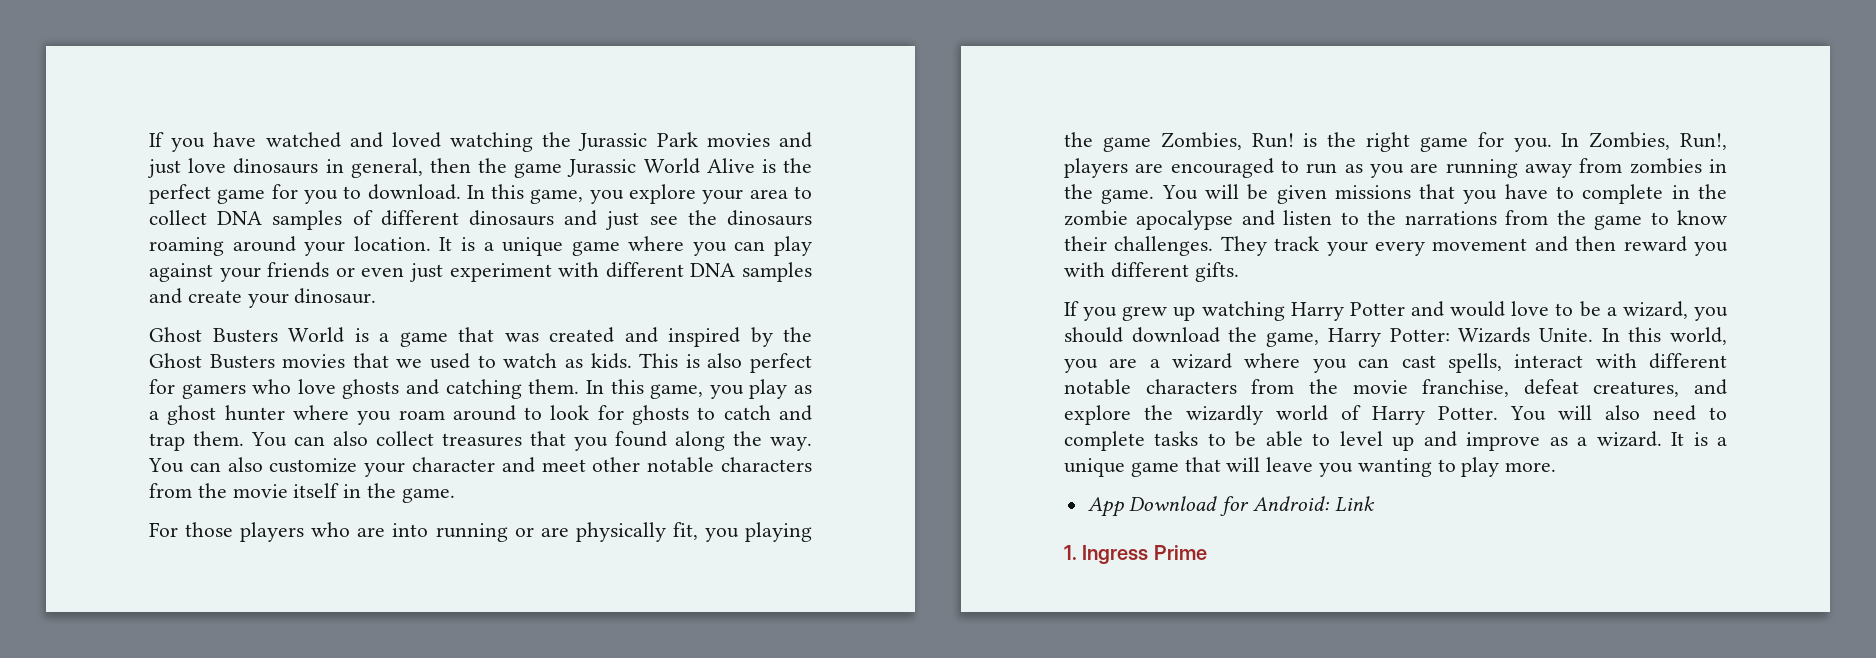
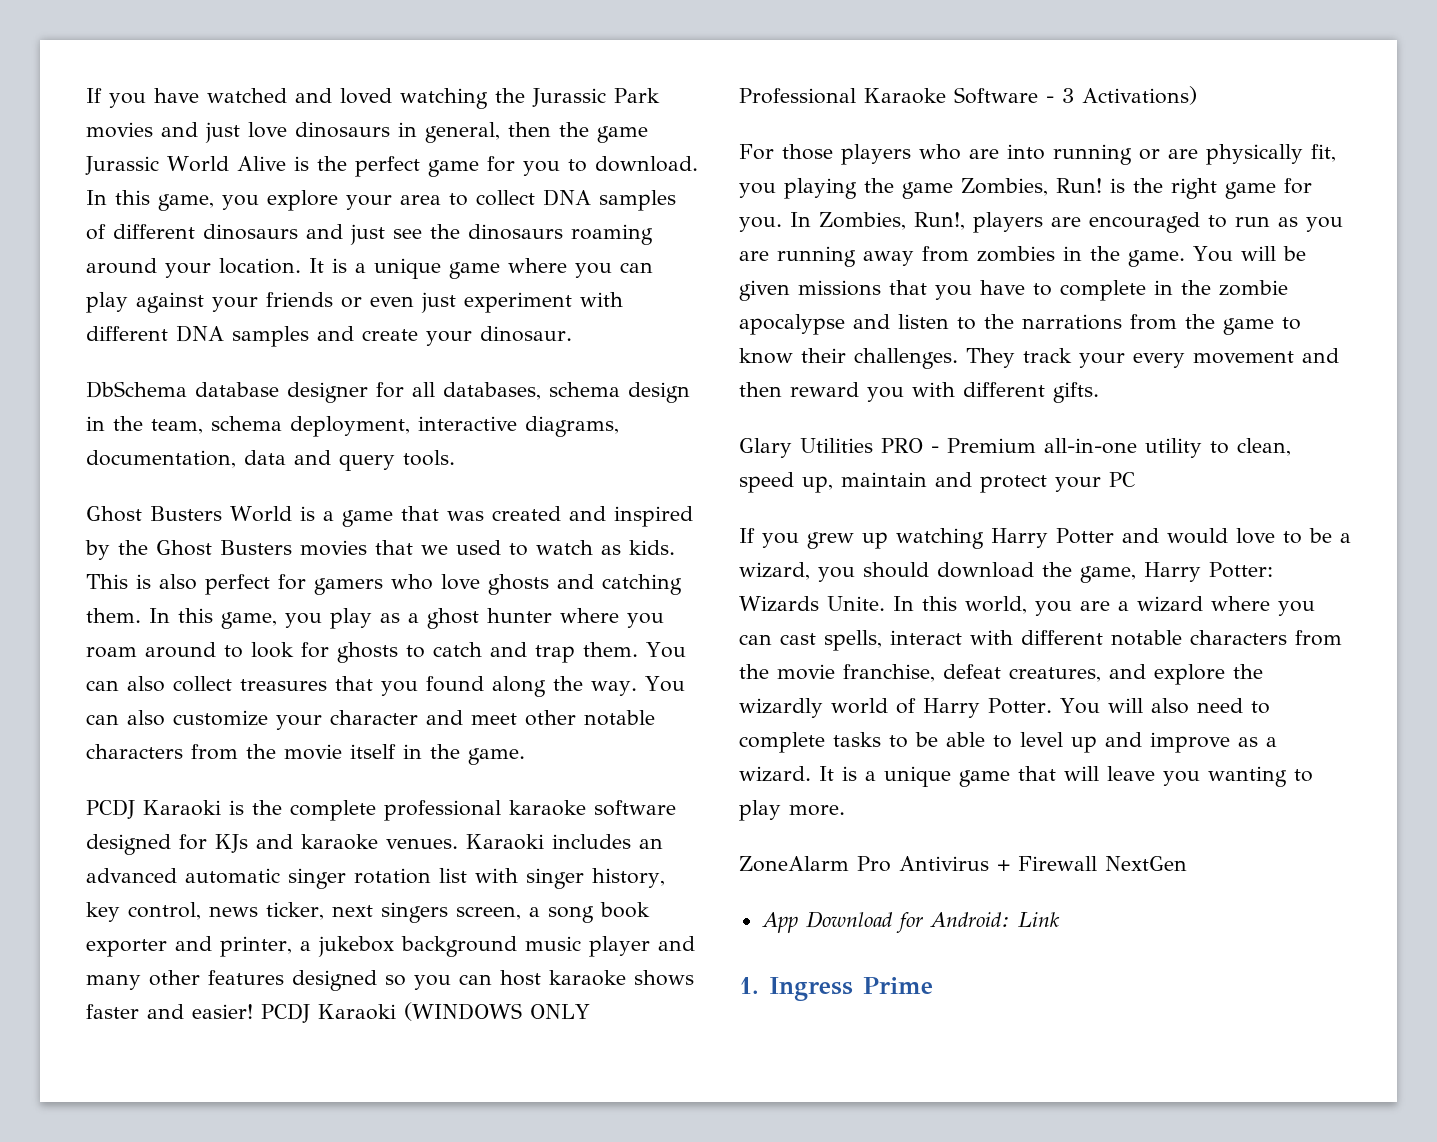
(377, 296) none -> [86,381,690,403] [86,416,619,437] [86,450,455,471] // DbSchema database designer for all databases, schema design in the team, schema deployment, interactive diagrams, documentation, data and query tools.
(455, 495) none -> [86,799,676,821] [86,834,663,855] [86,868,665,889] [86,902,650,923] [86,936,695,957] [86,970,694,991] [86,1002,590,1023] [739,86,1197,105] // PCDJ Karaoki is the complete professional karaoke software designed for KJs and karaoke venues. Karaoki includes an advanced automatic singer rotation list with singer history, key control, news ticker, next singers screen, a song book exporter and printer, a jukebox background music player and many other features designed so you can host karaoke shows faster and easier! PCDJ Karaoki (WINDOWS ONLY Professional Karaoke Software - 3 Activations)
(1239, 272) none -> [739,438,1291,458] [739,472,1135,493] // Glary Utilities PRO - Premium all-in-one utility to clean, speed up, maintain and protect your PC
(1557, 467) none -> [739,856,1187,872] // ZoneAlarm Pro Antivirus + Firewall NextGen

